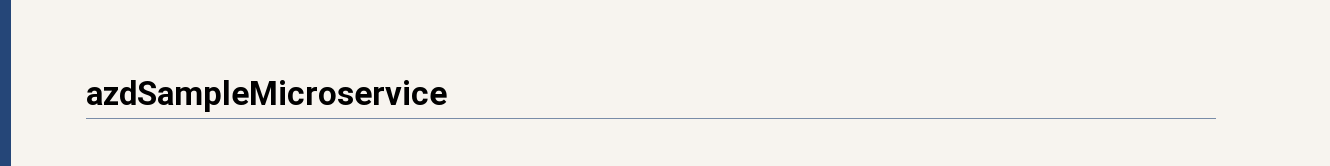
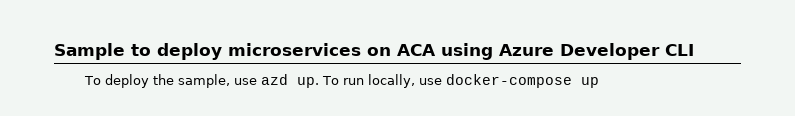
[86,80,447,112] azdSampleMicroservice -> [54,43,694,60] [83,74,599,88] Sample to deploy microservices on ACA using Azure Developer CLI // To deploy the sample, use azd up. To run locally, use docker-compose up

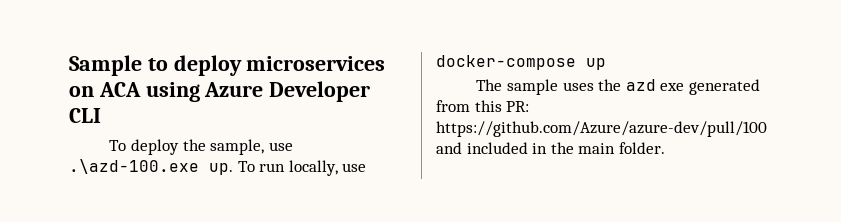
[260,74,288,85] azd -> [69,159,199,174] .\azd-100.exe
(599, 82) none -> [476,79,760,95] [436,100,530,112] [436,121,767,137] [436,142,665,154] // The sample uses the azd exe generated from this PR: https://github.com/Azure/azure-dev/pull/100 and included in the main folder.

